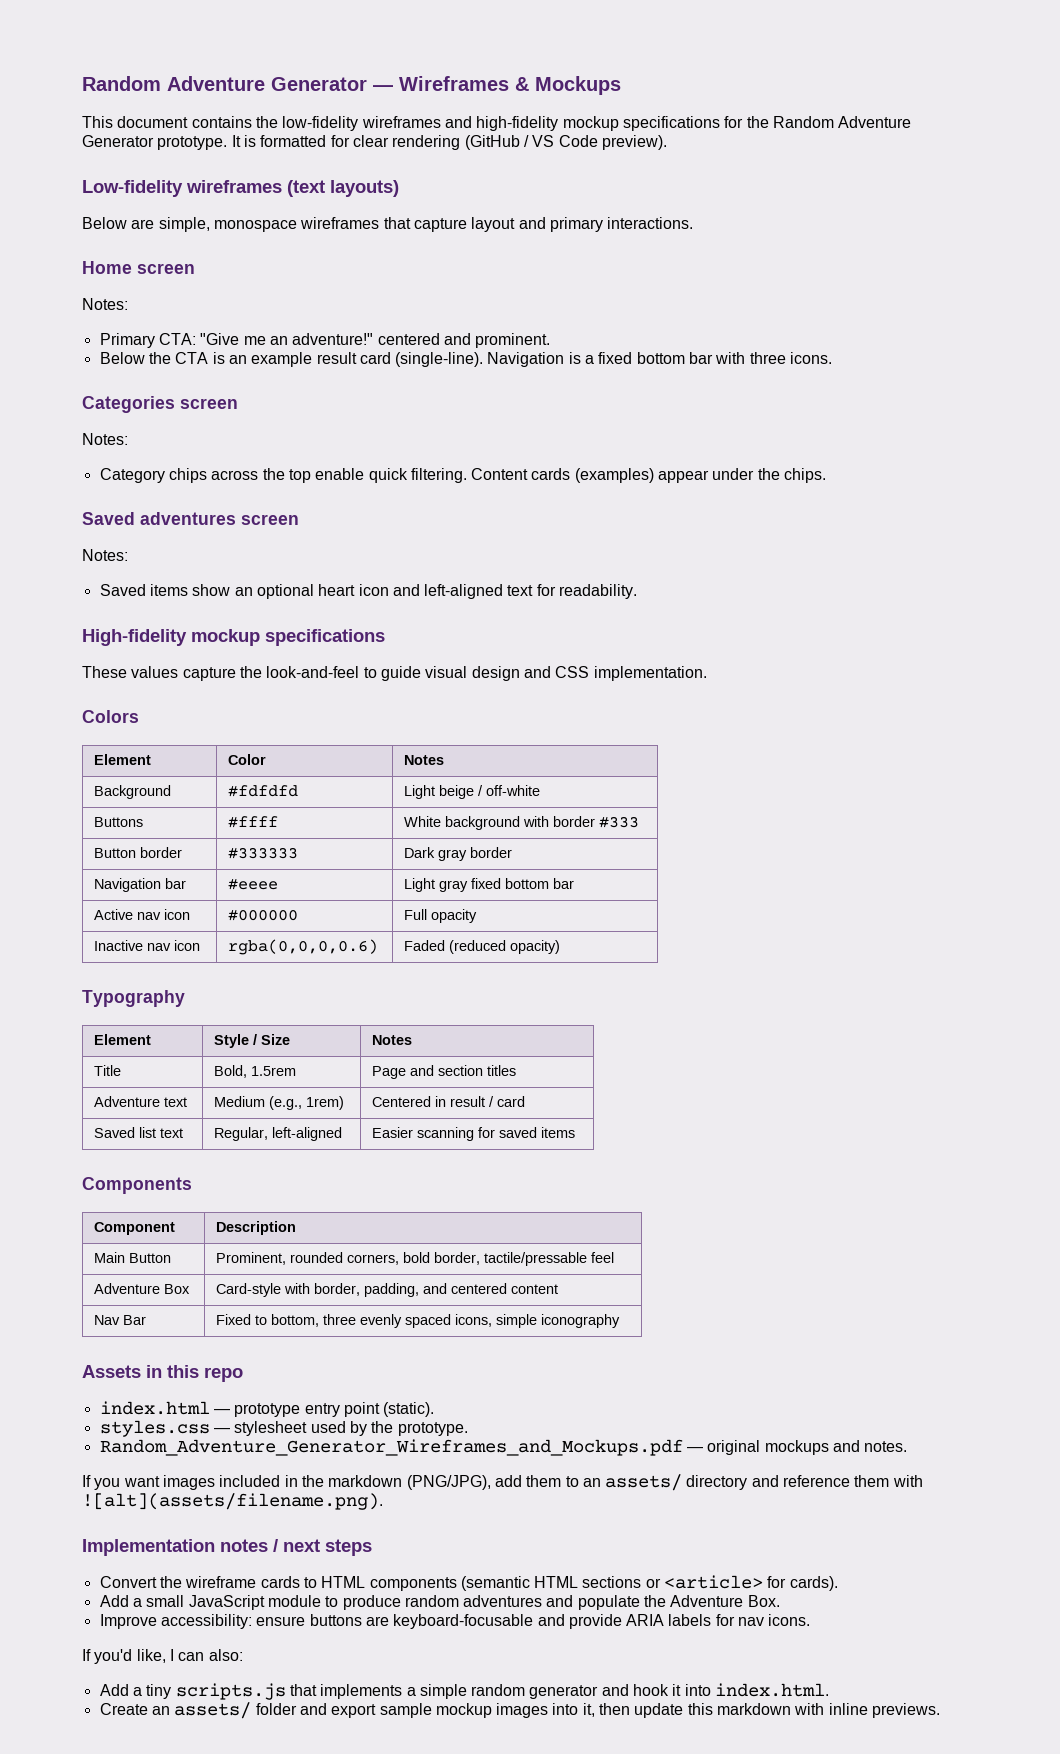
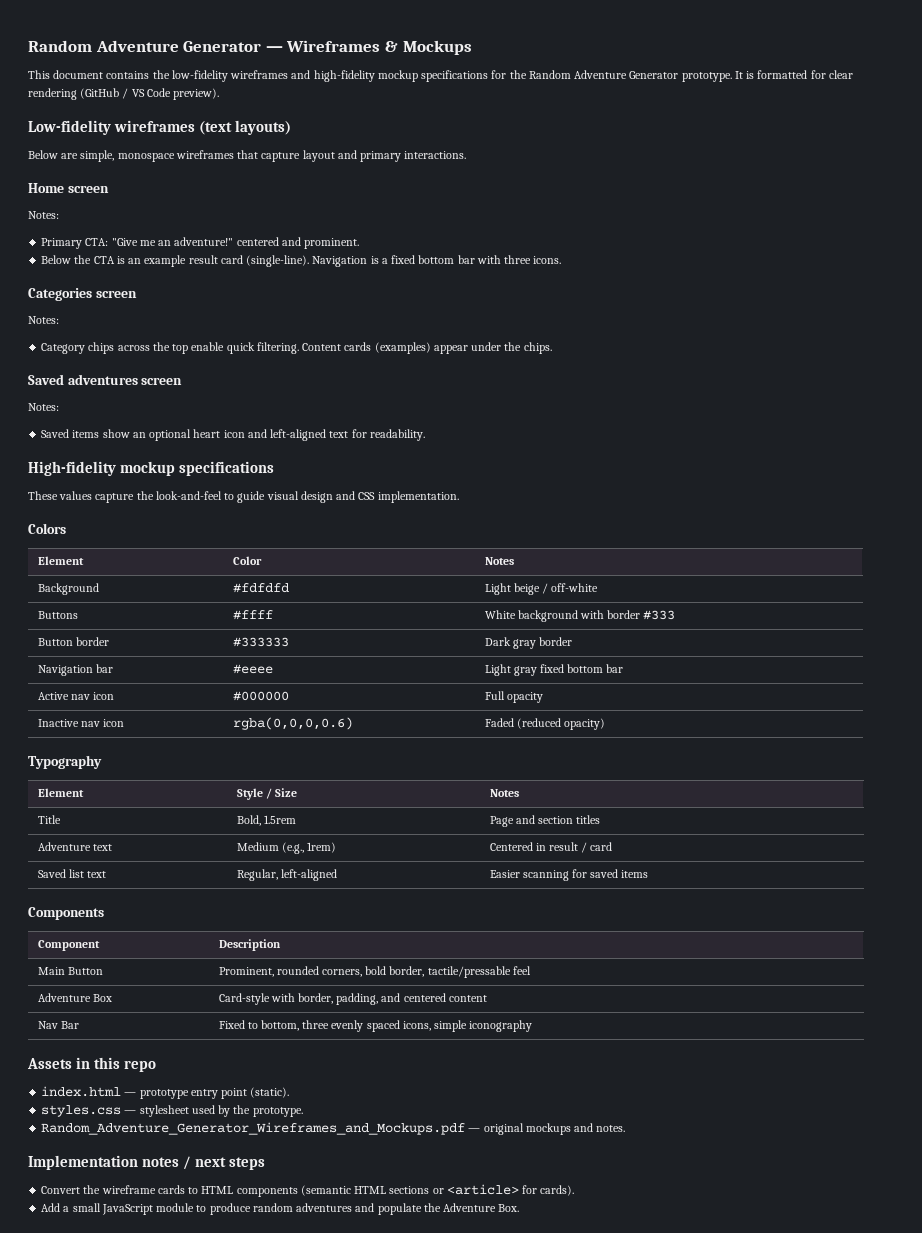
[82,1474,923,1491] [82,1493,383,1510] // If you want images included in the markdown (PNG/JPG), add them to an assets/ directory and reference them with ![alt](assets/filename.png). -> (626, 1128) none
[99,1614,811,1629] [82,1649,243,1664] [99,1683,830,1700] [99,1702,941,1719] // Improve accessibility: ensure buttons are keyboard-focusable and provide ARIA labels for nav icons. // If you'd like, I can also: // Add a tiny scripts.js that implements a simple random generator and hook it into index.html. // Create an assets/ folder and export sample mockup images into it, then update this markdown with inline previews. -> (520, 1208) none

